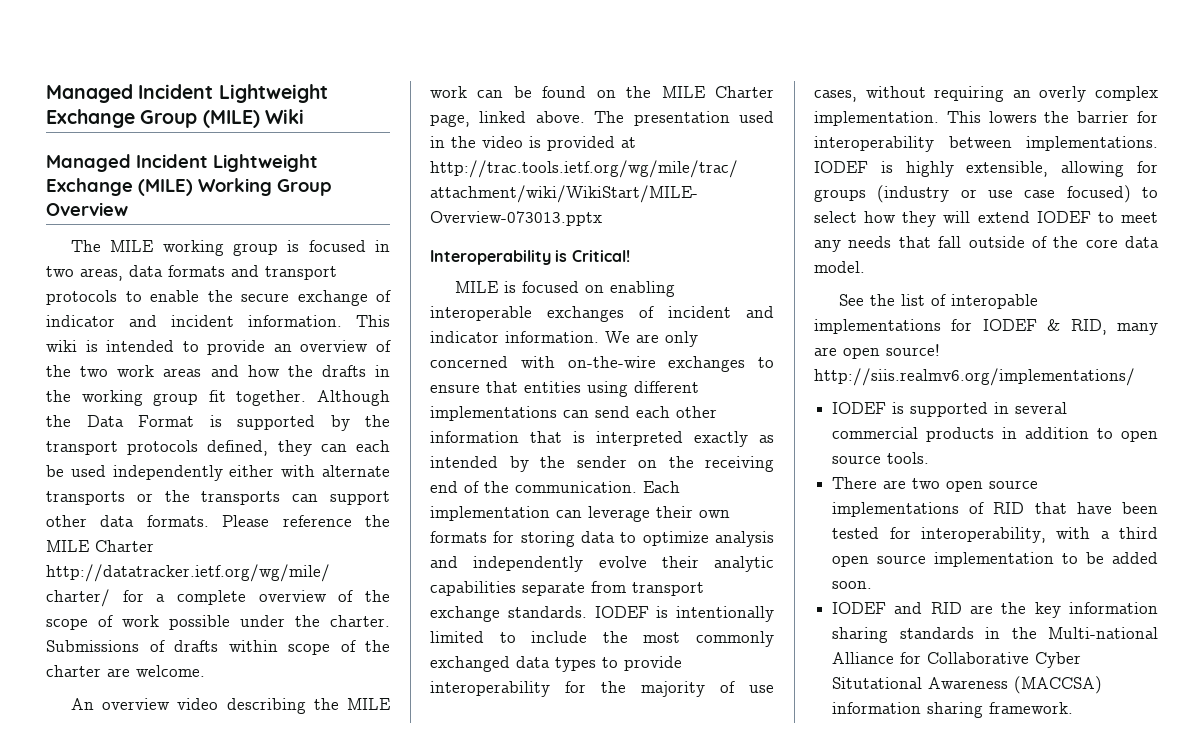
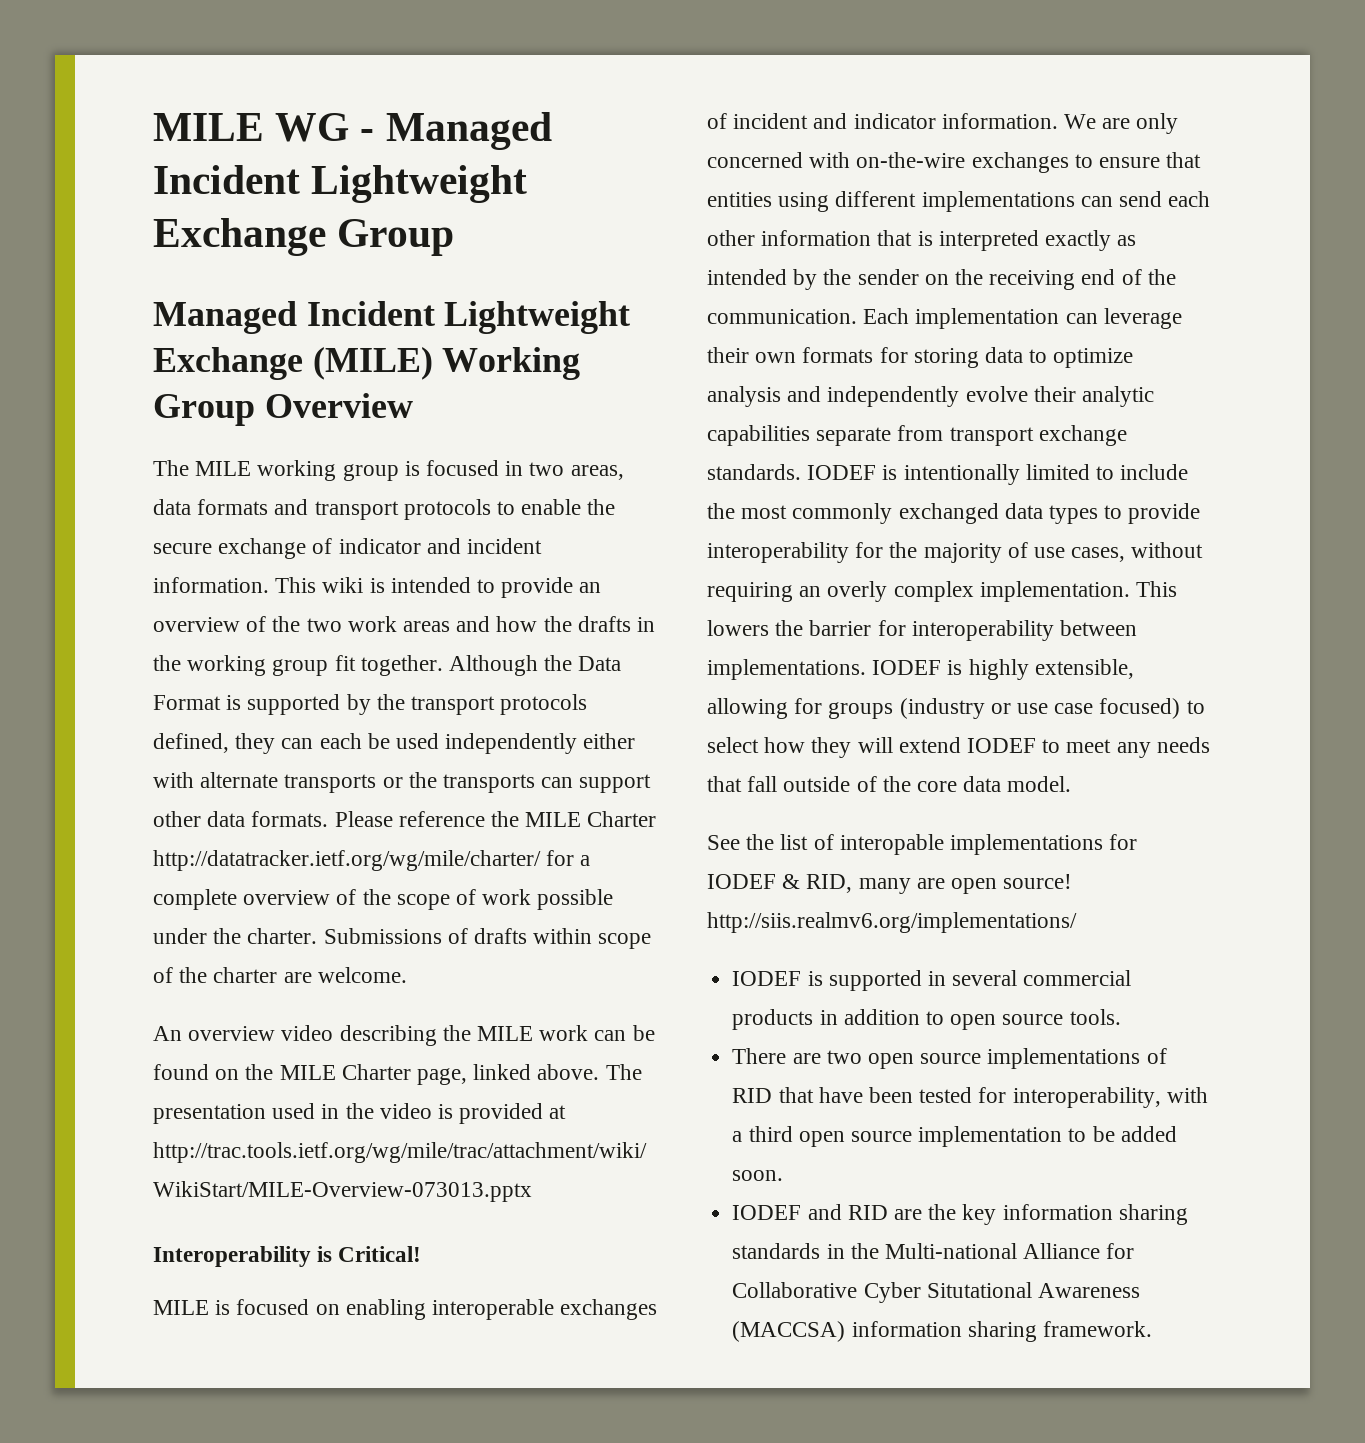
(46, 93) none -> [153,113,375,142] MILE WG -
[202,109,304,128] (MILE) Wiki -> (455, 237) none

